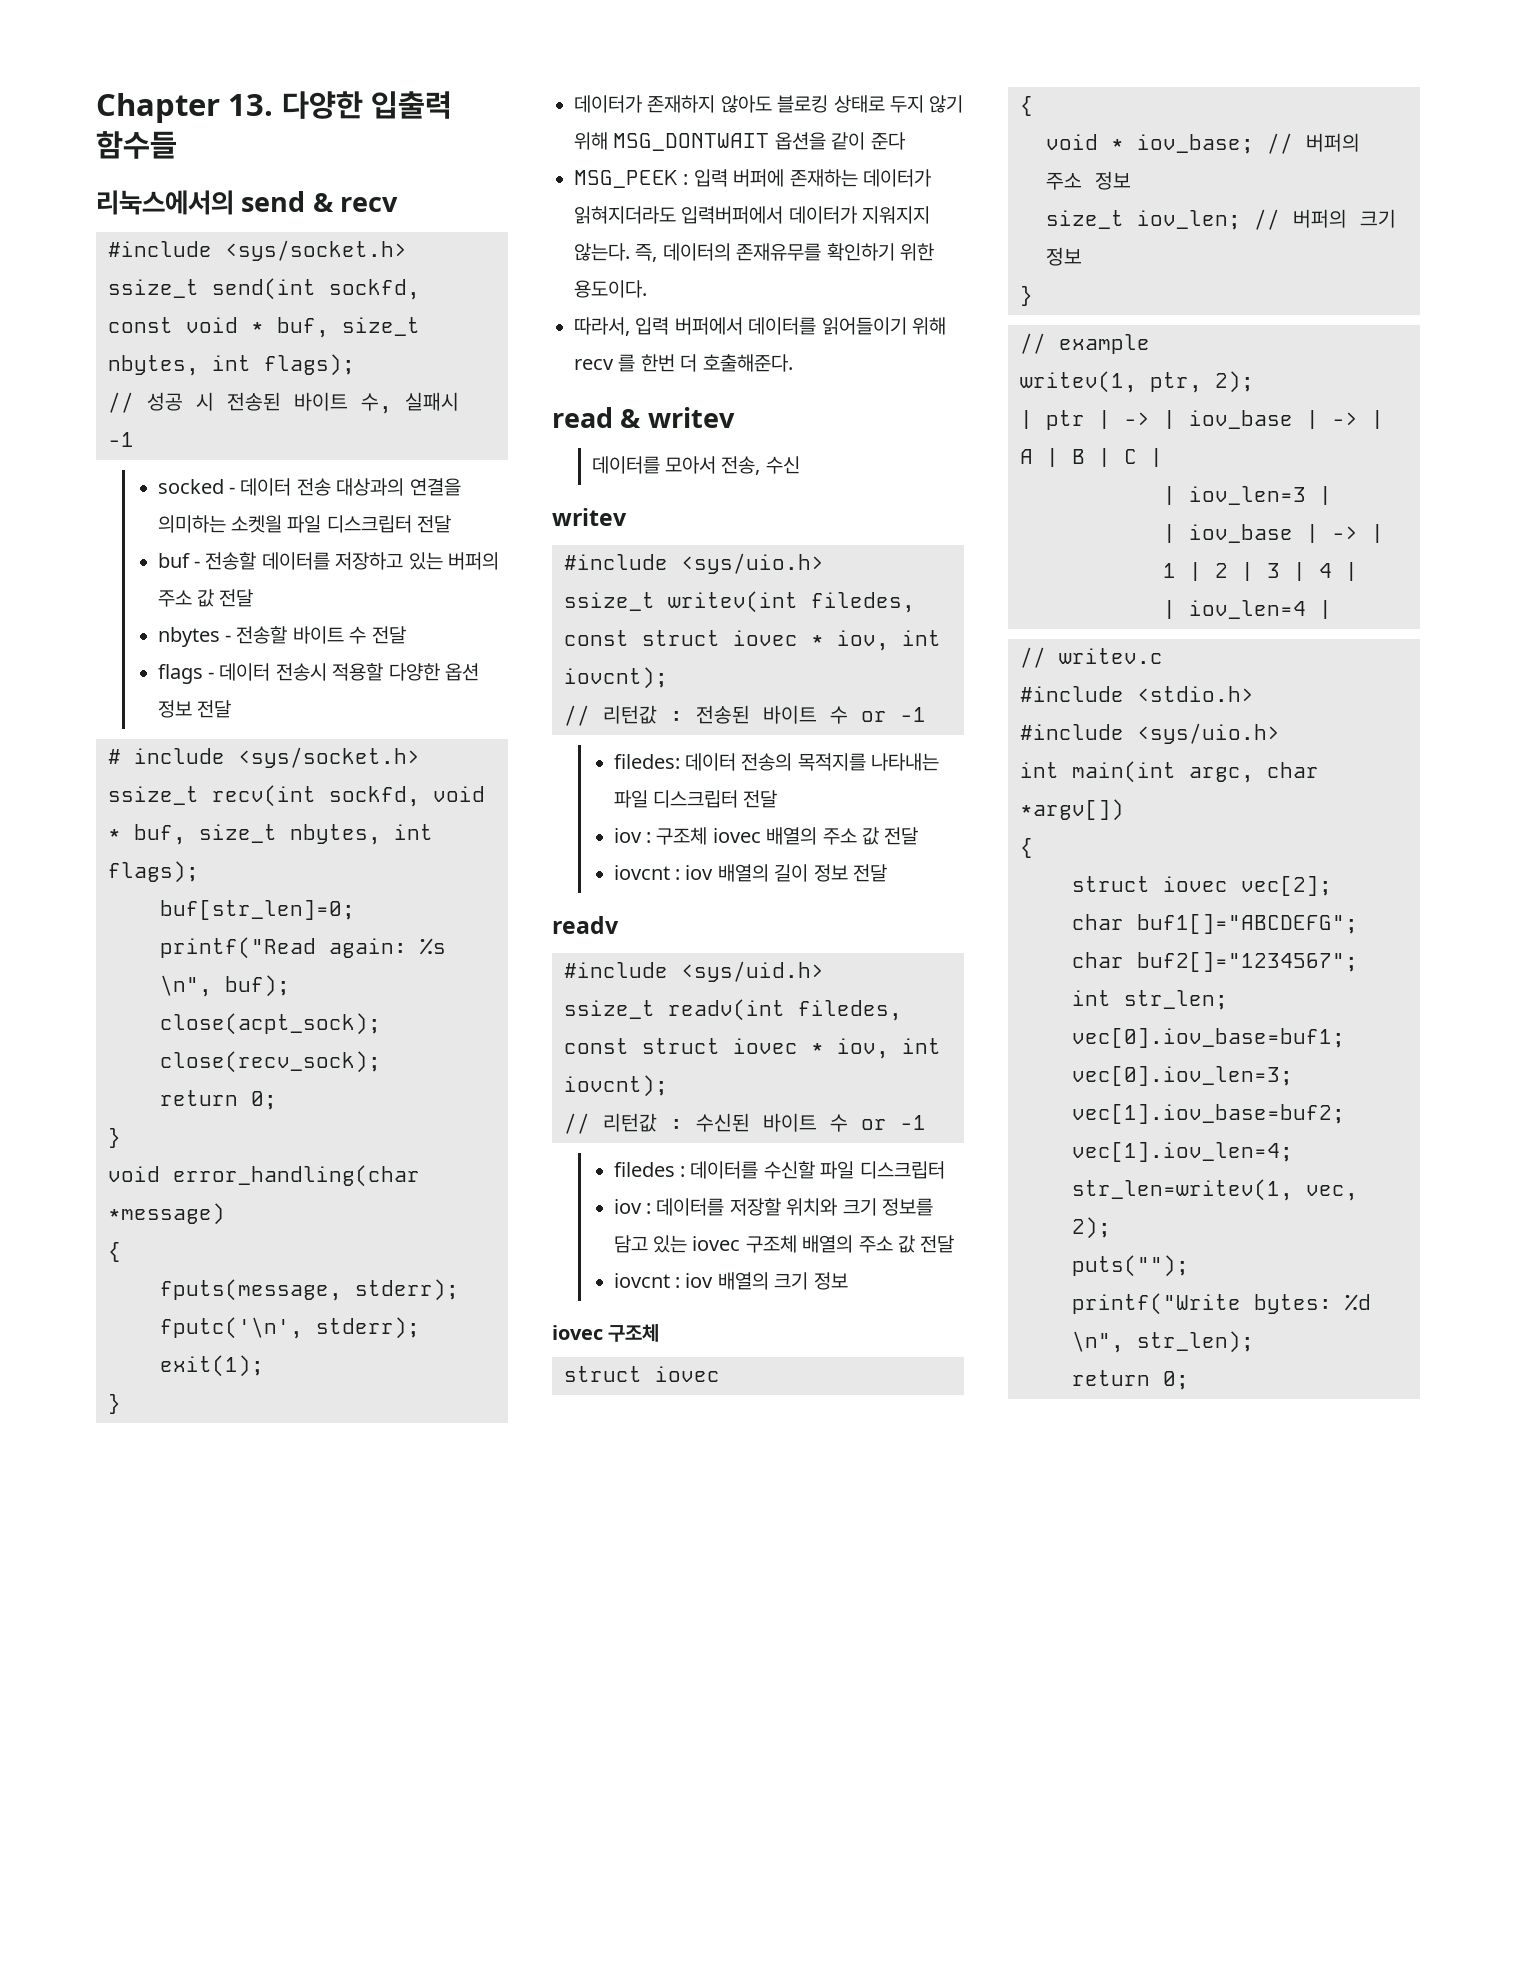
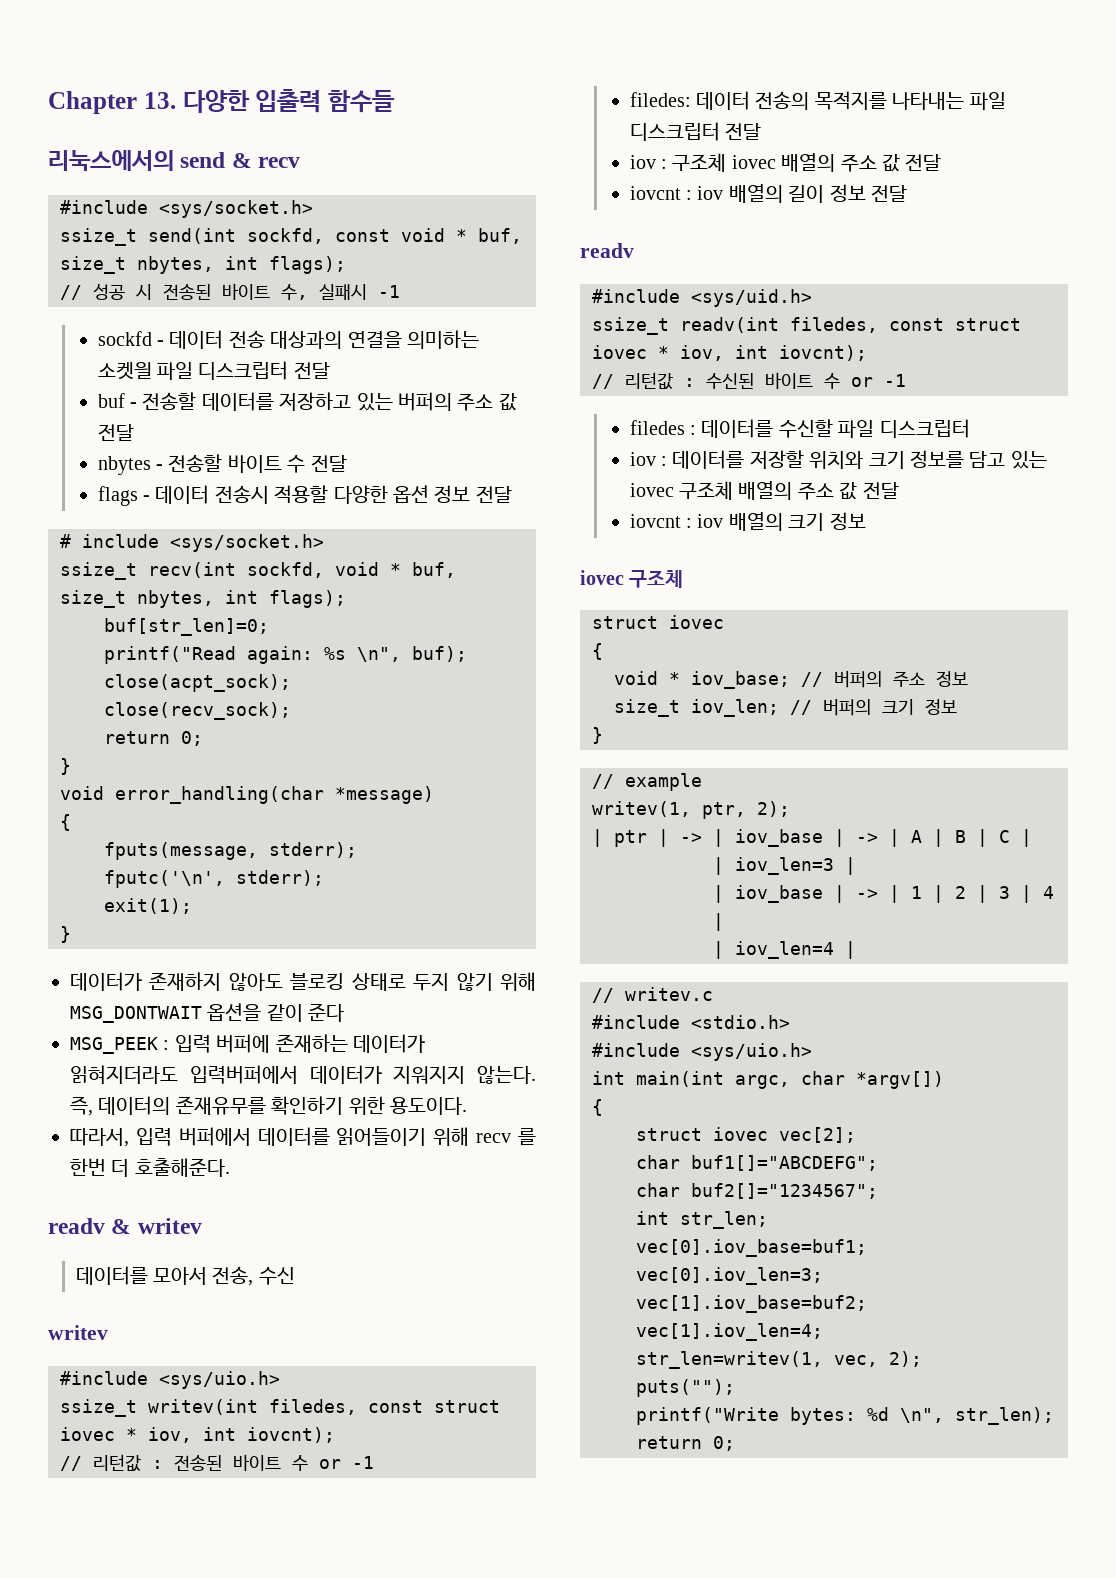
[157,479,224,494] socked -> [97,331,152,346] sockfd
[552,407,613,428] read -> [48,1218,105,1234] readv

